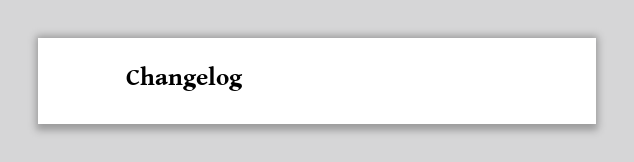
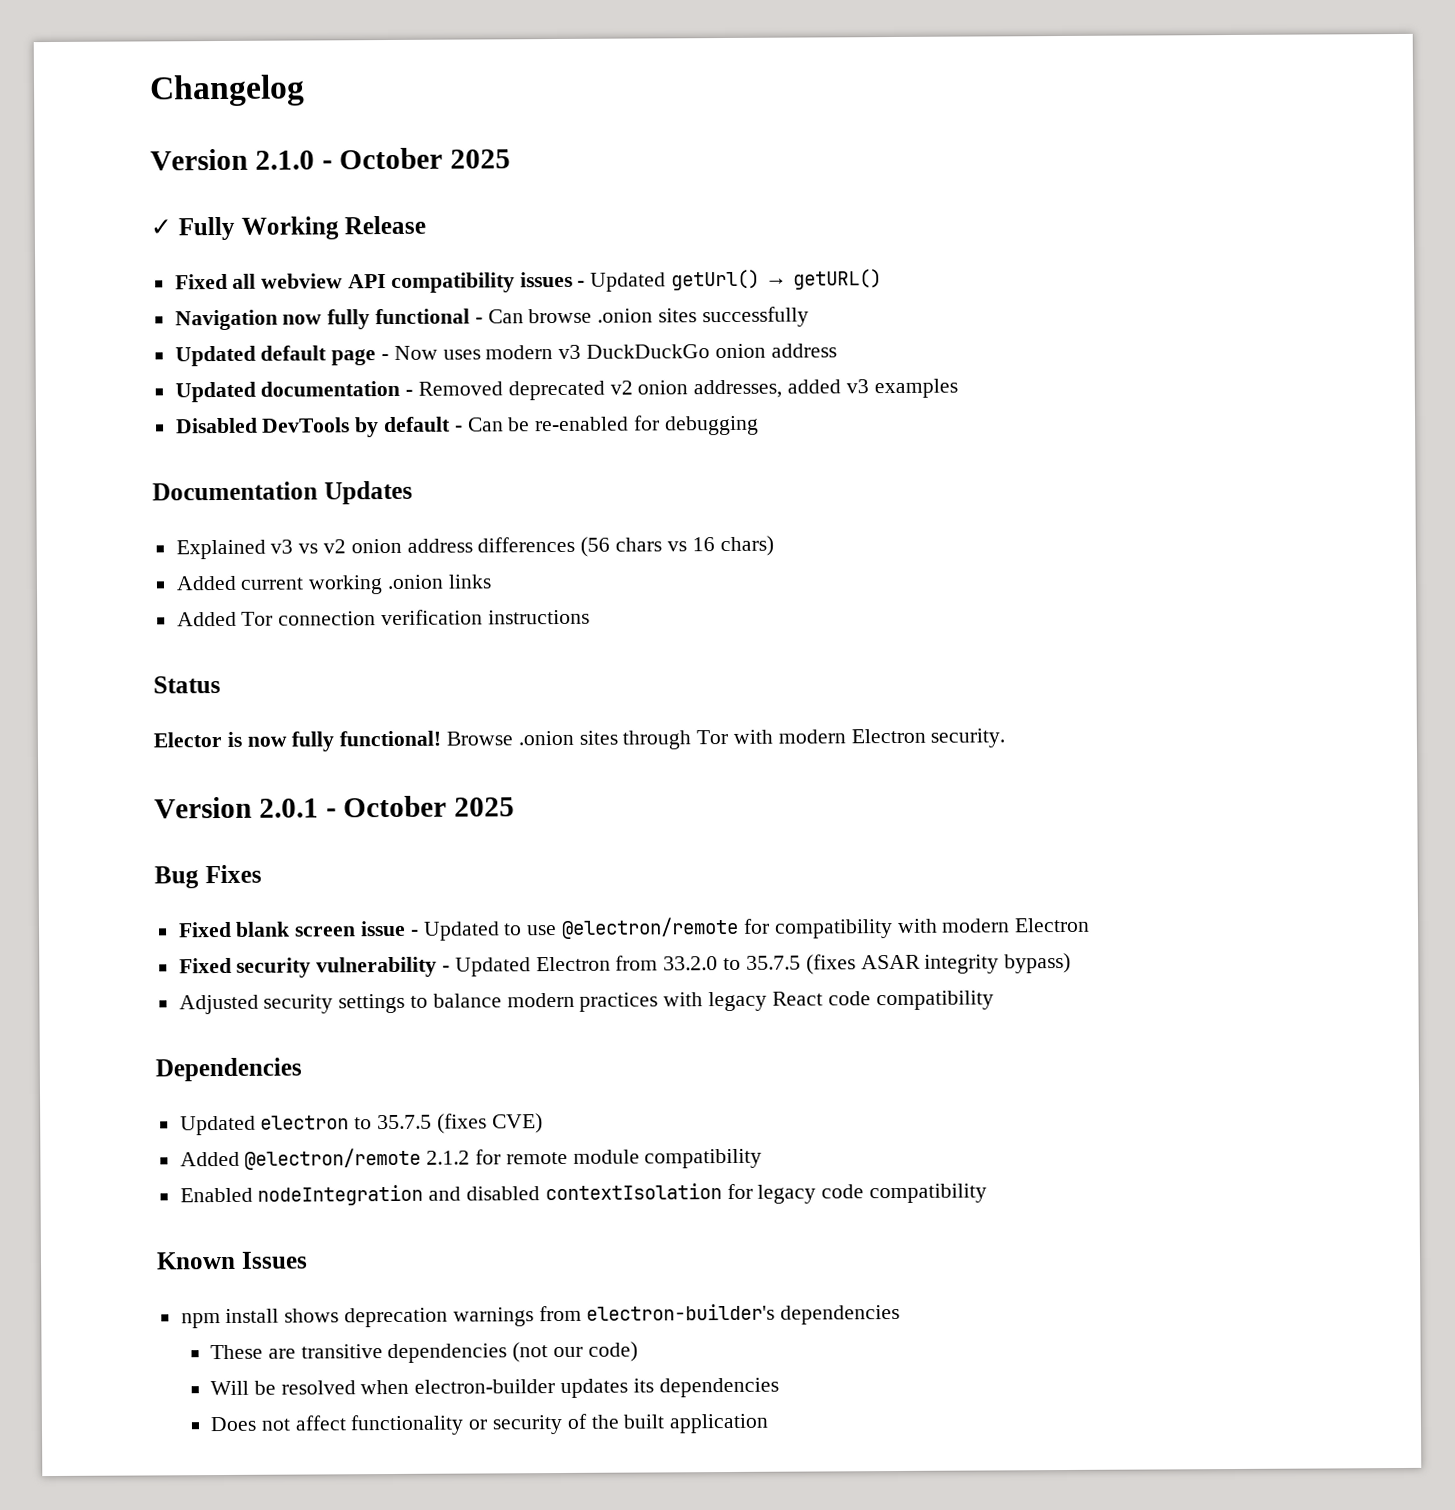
(243, 78) none -> [150,147,512,171] [150,215,427,241] [174,269,882,293] [174,306,809,331] [174,343,837,367] [174,378,958,403] [174,415,759,438] [152,480,413,505] [175,535,774,560] [175,574,492,595] [176,609,590,627] [153,676,221,694] [153,728,1006,752] [154,795,516,819] [154,864,262,889] [177,916,1091,941] [178,952,1072,978] [178,990,994,1015] [155,1057,302,1082] [179,1113,543,1136] [179,1147,763,1170] [179,1183,988,1206] [156,1251,308,1270] [180,1303,901,1329] [209,1341,638,1364] [209,1377,779,1399] [209,1413,770,1436] // Version 2.1.0 - October 2025 // ✓ Fully Working Release // Fixed all webview API compatibility issues - Updated getUrl() → getURL() // Navigation now fully functional - Can browse .onion sites successfully // Updated default page - Now uses modern v3 DuckDuckGo onion address // Updated documentation - Removed deprecated v2 onion addresses, added v3 examples // Disabled DevTools by default - Can be re-enabled for debugging // Documentation Updates // Explained v3 vs v2 onion address differences (56 chars vs 16 chars) // Added current working .onion links // Added Tor connection verification instructions // Status // Elector is now fully functional! Browse .onion sites through Tor with modern Electron security. // Version 2.0.1 - October 2025 // Bug Fixes // Fixed blank screen issue - Updated to use @electron/remote for compatibility with modern Electron // Fixed security vulnerability - Updated Electron from 33.2.0 to 35.7.5 (fixes ASAR integrity bypass) // Adjusted security settings to balance modern practices with legacy React code compatibility // Dependencies // Updated electron to 35.7.5 (fixes CVE) // Added @electron/remote 2.1.2 for remote module compatibility // Enabled nodeIntegration and disabled contextIsolation for legacy code compatibility // Known Issues // npm install shows deprecation warnings from electron-builder's dependencies // These are transitive dependencies (not our code) // Will be resolved when electron-builder updates its dependencies // Does not affect functionality or security of the built application

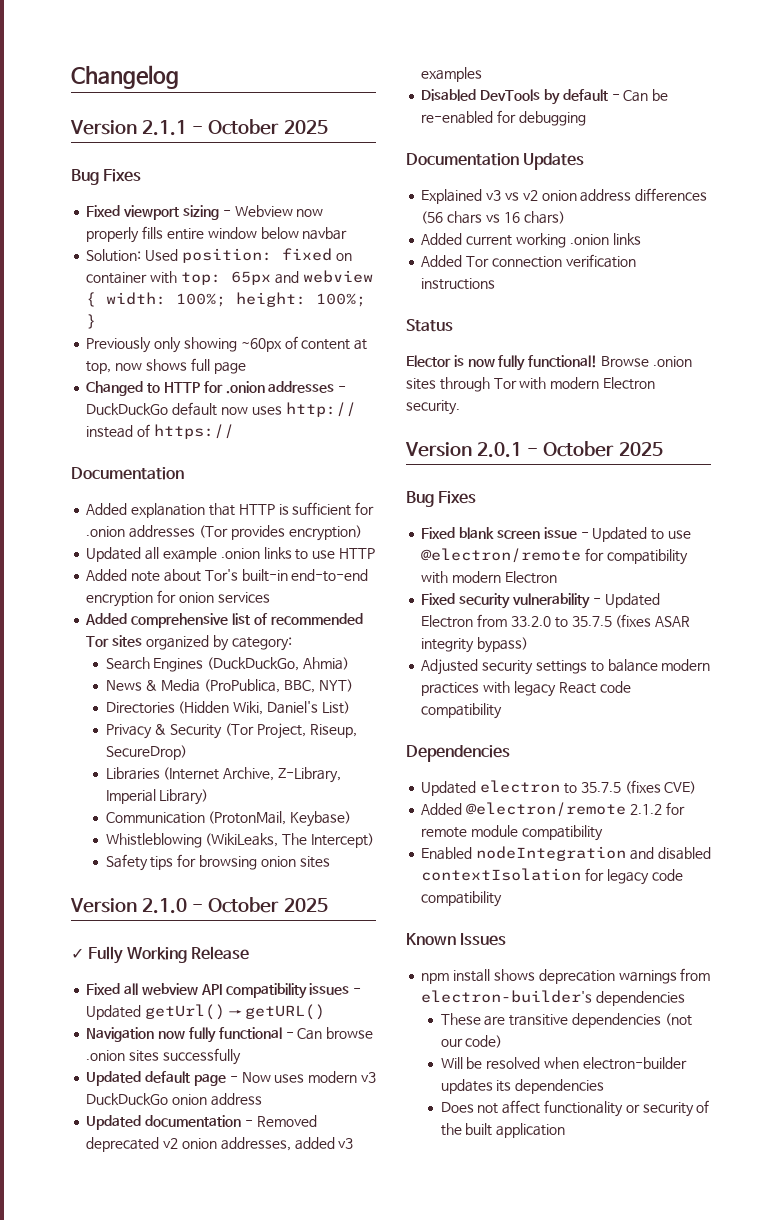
(305, 90) none -> [70,119,328,136] [71,169,142,185] [86,205,324,220] [86,226,348,243] [86,248,352,263] [86,270,373,285] [86,292,367,307] [86,314,97,329] [86,336,368,353] [86,358,246,374] [86,381,347,396] [86,402,356,417] [86,424,234,439] [71,467,184,480] [86,502,375,518] [86,525,362,541] [86,547,375,562] [86,569,369,582] [86,590,270,607] [85,613,363,628] [86,635,292,651] [105,657,349,672] [105,679,353,693] [105,701,350,715] [105,723,357,739] [105,745,187,760] [105,767,341,783] [105,789,209,805] [105,811,352,827] [105,833,374,848] [105,854,330,871] // Version 2.1.1 - October 2025 // Bug Fixes // Fixed viewport sizing - Webview now properly fills entire window below navbar // Solution: Used position: fixed on container with top: 65px and webview { width: 100%; height: 100%; } // Previously only showing ~60px of content at top, now shows full page // Changed to HTTP for .onion addresses - DuckDuckGo default now uses http:// instead of https:// // Documentation // Added explanation that HTTP is sufficient for .onion addresses (Tor provides encryption) // Updated all example .onion links to use HTTP // Added note about Tor's built-in end-to-end encryption for onion services // Added comprehensive list of recommended Tor sites organized by category: // Search Engines (DuckDuckGo, Ahmia) // News & Media (ProPublica, BBC, NYT) // Directories (Hidden Wiki, Daniel's List) // Privacy & Security (Tor Project, Riseup, SecureDrop) // Libraries (Internet Archive, Z-Library, Imperial Library) // Communication (ProtonMail, Keybase) // Whistleblowing (WikiLeaks, The Intercept) // Safety tips for browsing onion sites

